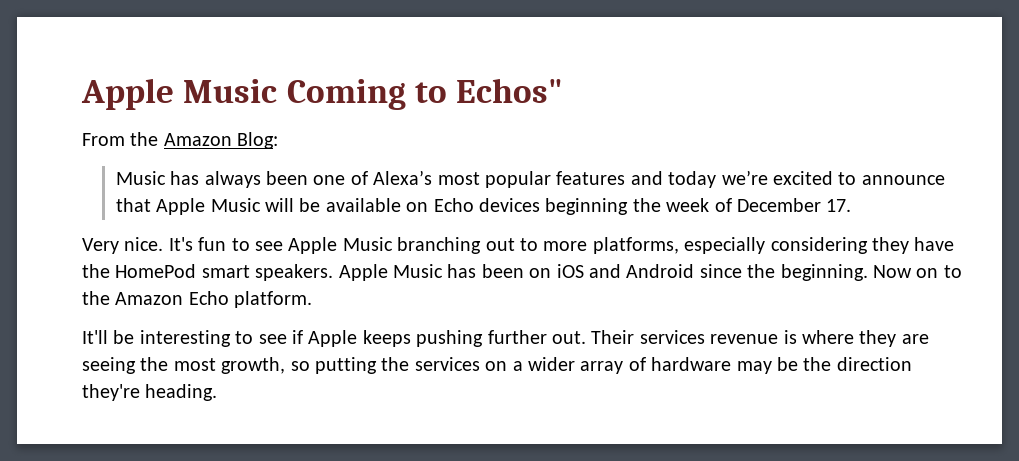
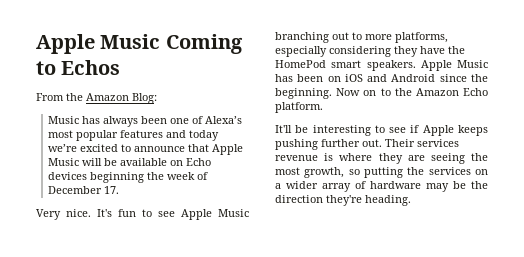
[456,78,564,103] Echos" -> [61,60,121,75] Echos

